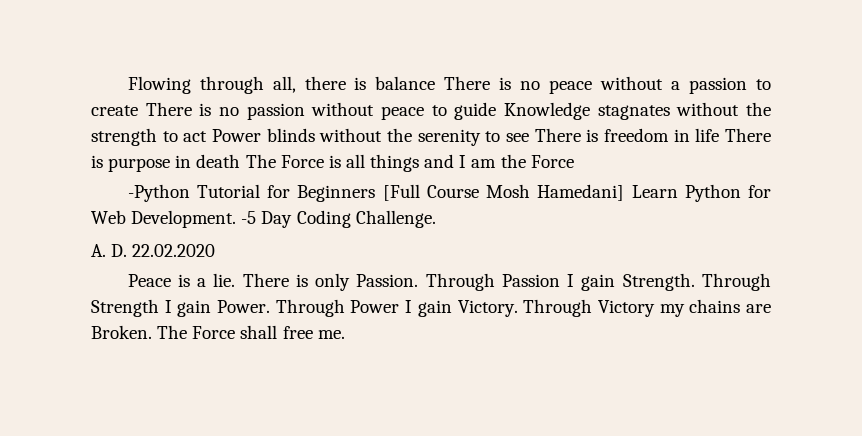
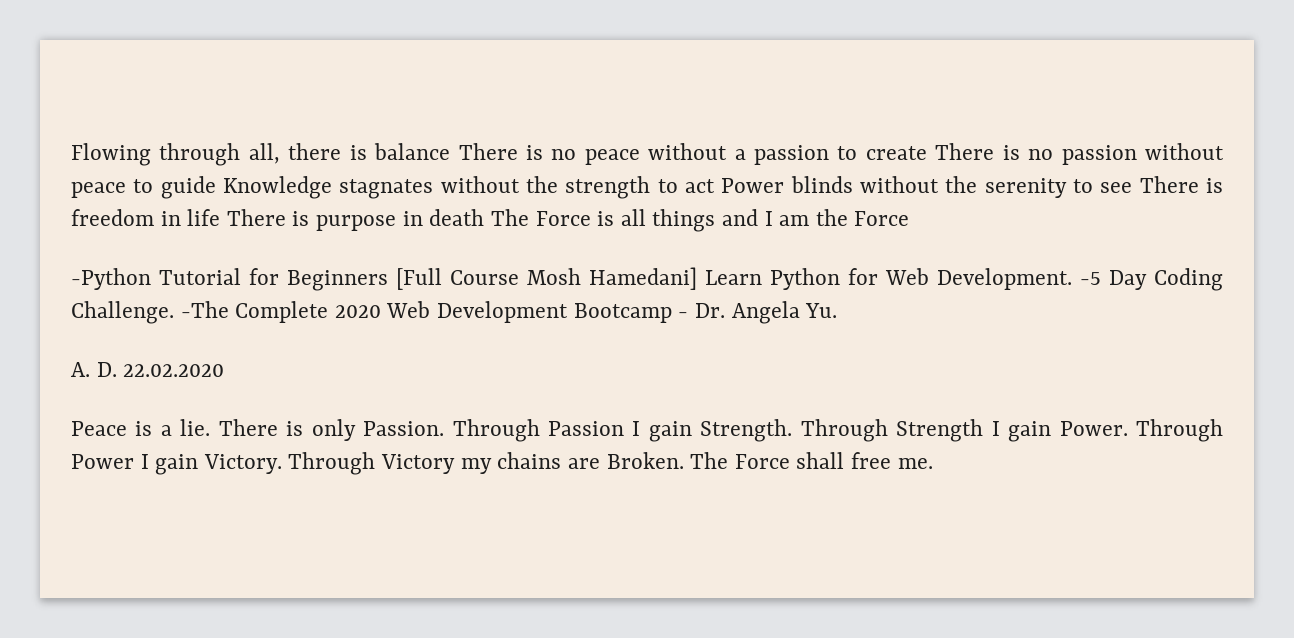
(436, 219) none -> [180,301,838,324] -The Complete 2020 Web Development Bootcamp - Dr. Angela Yu.

